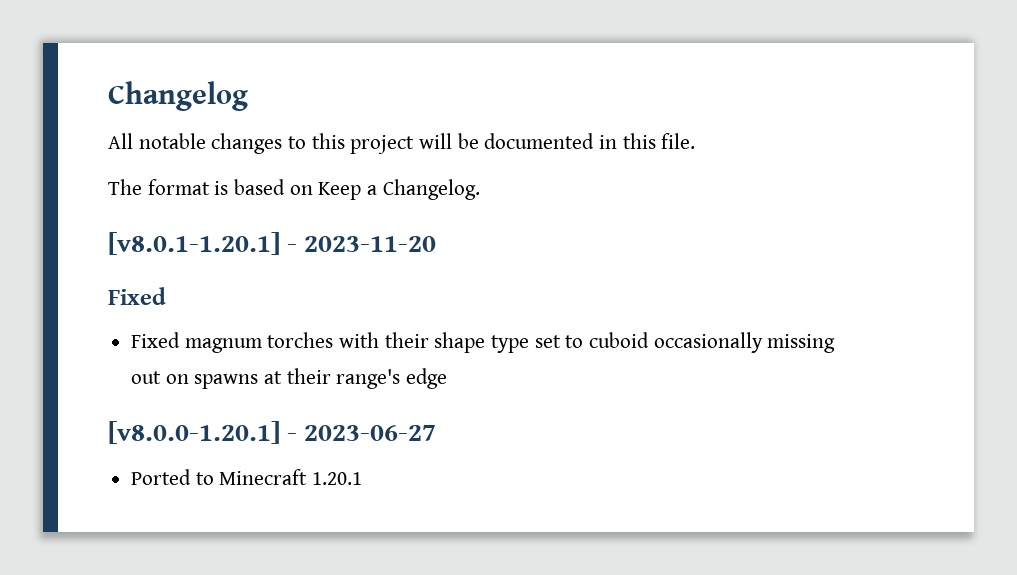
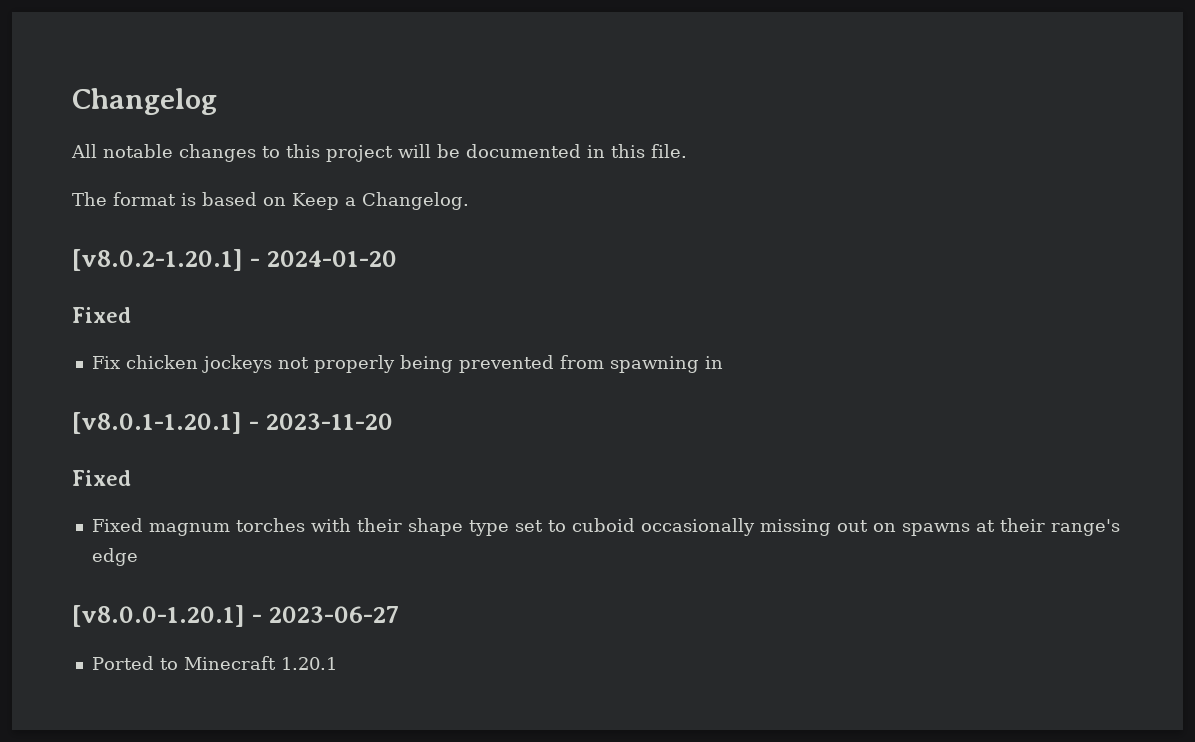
(480, 189) none -> [72,249,397,271] [72,307,131,323] [91,355,723,373] // [v8.0.2-1.20.1] - 2024-01-20 // Fixed // Fix chicken jockeys not properly being prevented from spawning in

